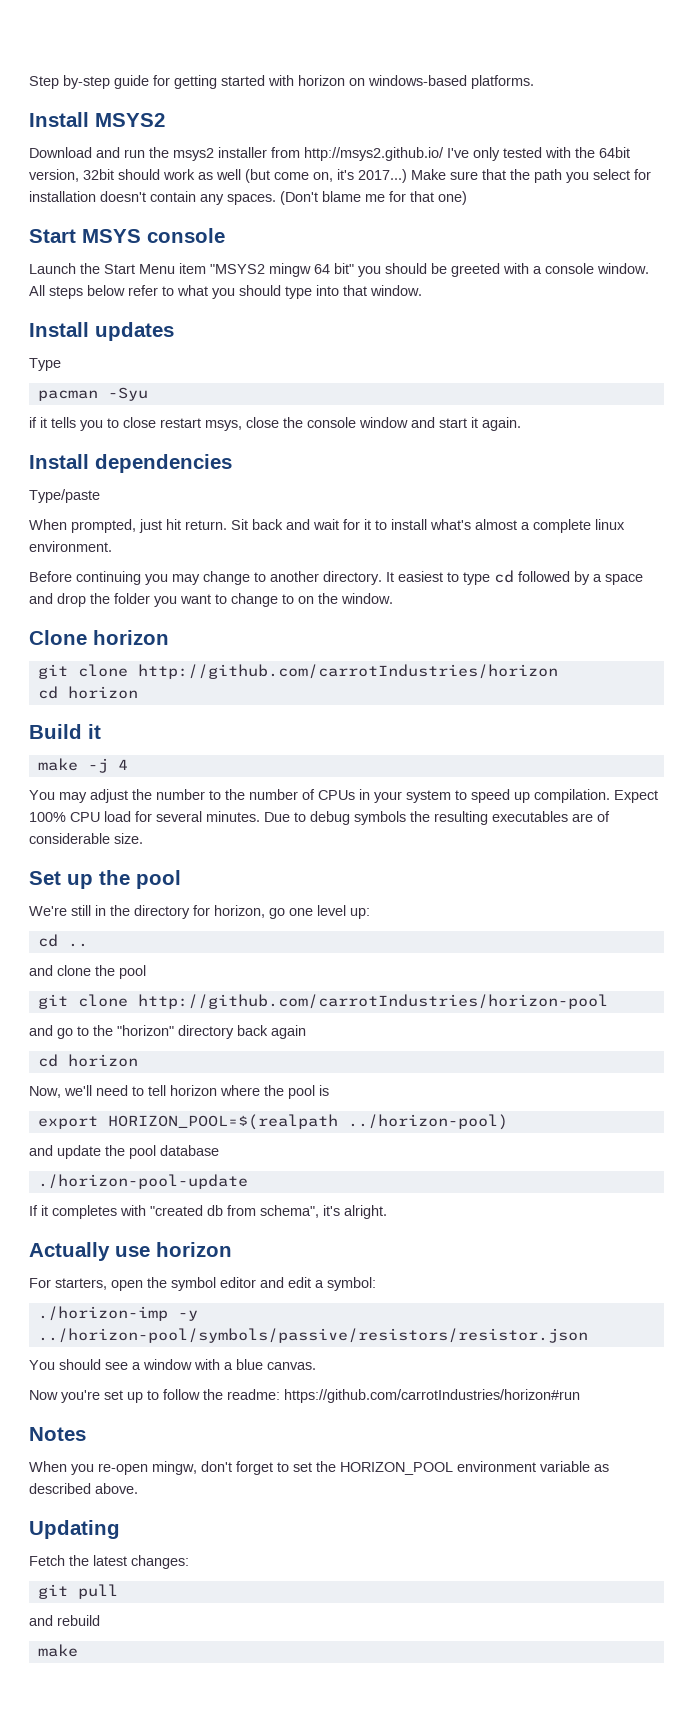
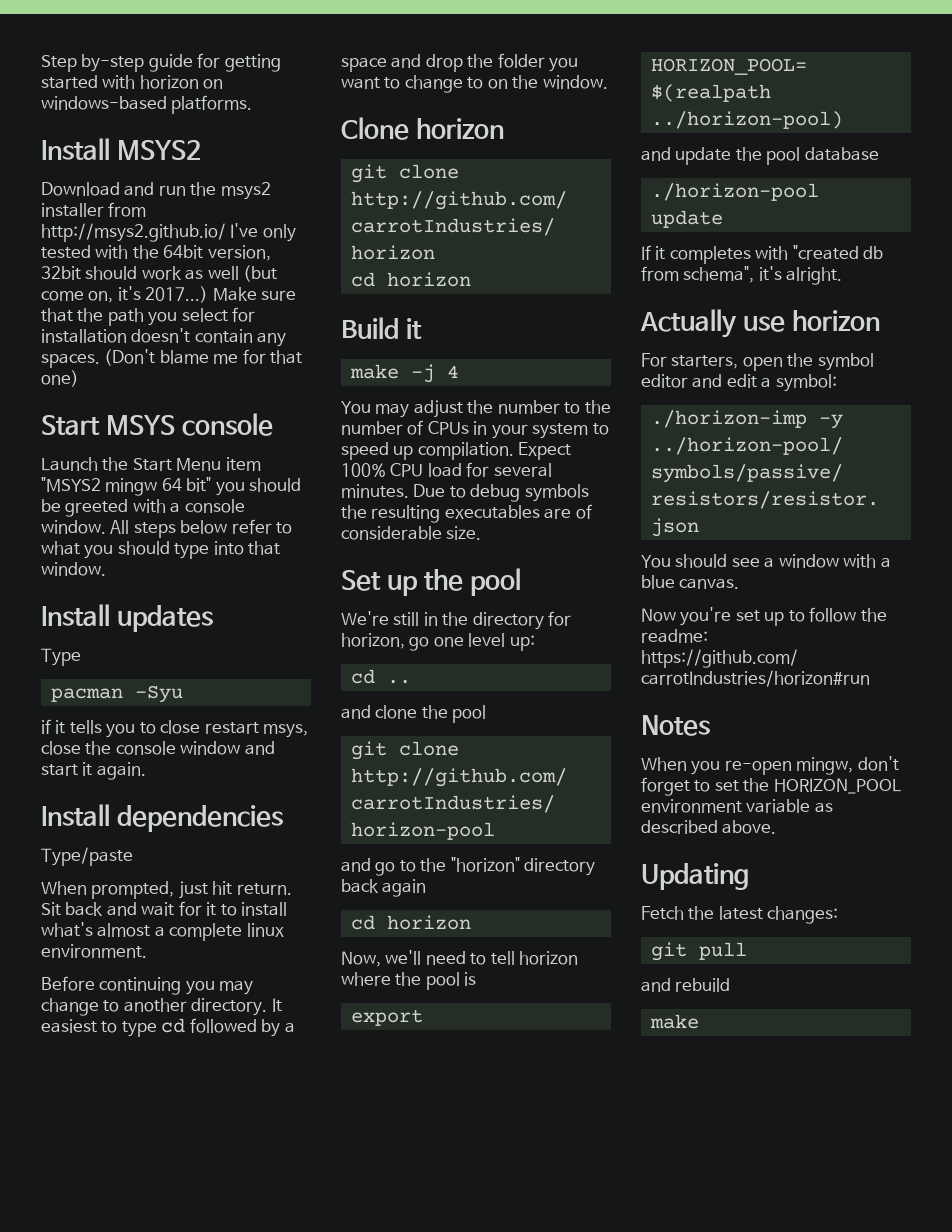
[37,1174,248,1189] ./horizon-pool-update -> [650,183,819,201] [650,210,723,228] ./horizon-pool update

